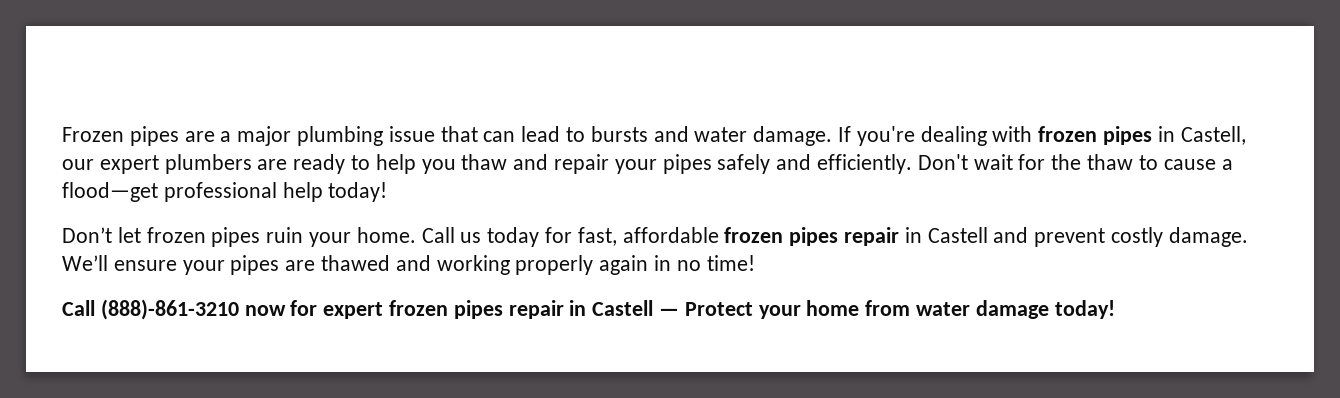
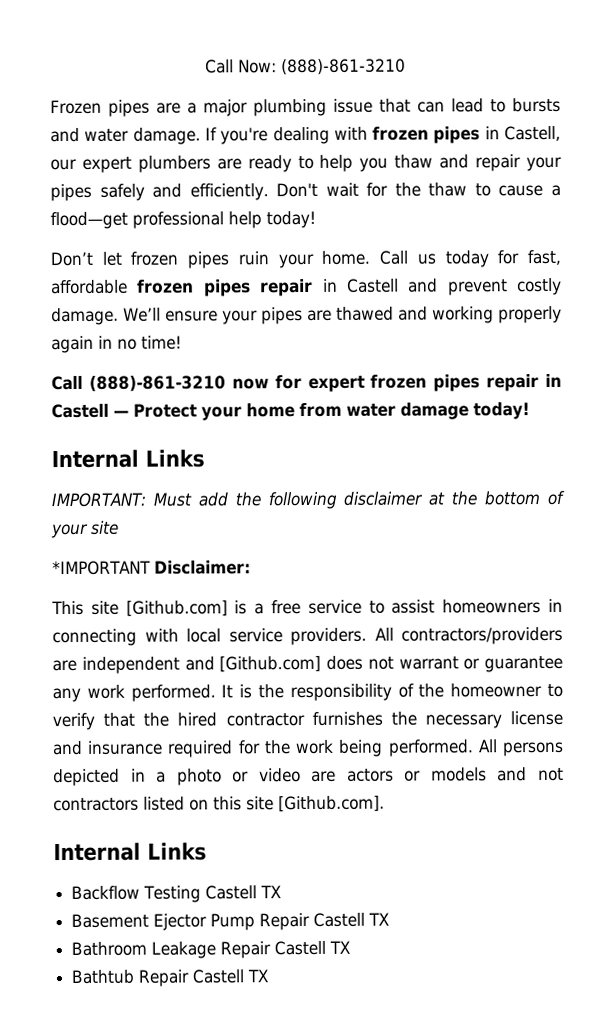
(62, 134) none -> [205,58,406,76] Call Now: (888)-861-3210 //
(1115, 309) none -> [51,449,205,469] [51,490,565,510] [51,520,119,539] [52,560,251,576] [51,598,564,617] [52,626,563,647] [52,655,563,674] [52,683,564,703] [52,710,563,731] [52,739,564,758] [53,767,565,787] [53,795,385,813] [53,842,207,862] [71,885,282,903] [71,912,390,931] [71,940,351,959] [71,969,269,987] // Internal Links // IMPORTANT: Must add the following disclaimer at the bottom of your site // *IMPORTANT Disclaimer: // This site [Github.com] is a free service to assist homeowners in connecting with local service providers. All contractors/providers are independent and [Github.com] does not warrant or guarantee any work performed. It is the responsibility of the homeowner to verify that the hired contractor furnishes the necessary license and insurance required for the work being performed. All persons depicted in a photo or video are actors or models and not contractors listed on this site [Github.com]. // Internal Links // Backflow Testing Castell TX // Basement Ejector Pump Repair Castell TX // Bathroom Leakage Repair Castell TX // Bathtub Repair Castell TX

